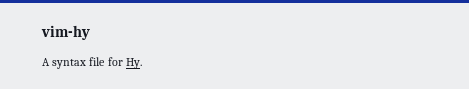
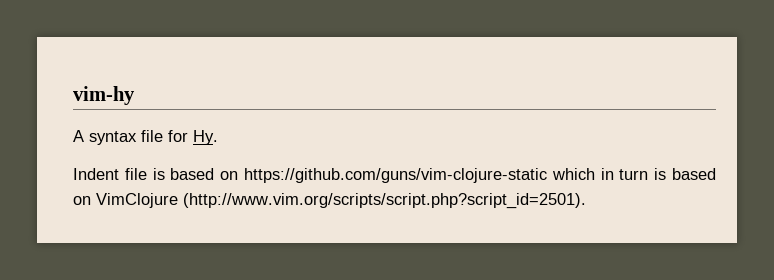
(142, 63) none -> [73,168,716,183] [73,193,586,209] // Indent file is based on https://github.com/guns/vim-clojure-static which in turn is based on VimClojure (http://www.vim.org/scripts/script.php?script_id=2501).

